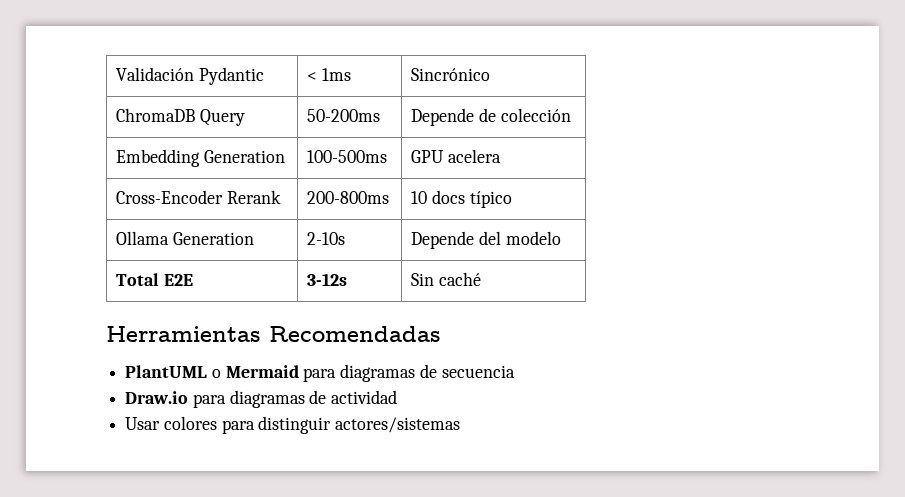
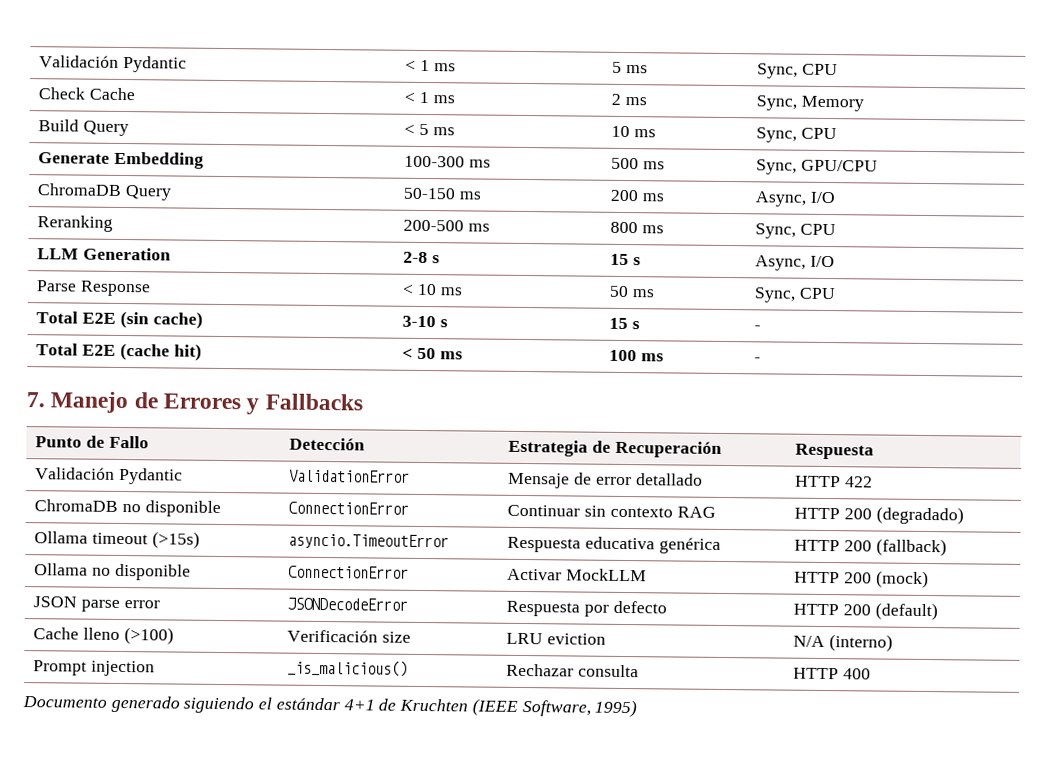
[322,68,352,81] [411,68,491,81] [116,108,246,126] [307,109,381,122] [411,108,571,126] [116,149,286,167] [307,150,388,163] [411,149,502,163] [116,190,282,204] [307,191,390,204] [411,190,512,208] [116,231,255,245] [307,232,346,245] [411,231,561,249] [116,273,194,286] [307,273,348,286] [411,272,482,286] [106,326,440,342] [125,364,515,382] [125,390,398,408] [125,416,461,434] 1ms | Sincrónico // ChromaDB Query | 50-200ms | Depende de colección // Embedding Generation | 100-500ms | GPU acelera // Cross-Encoder Rerank | 200-800ms | 10 docs típico // Ollama Generation | 2-10s | Depende del modelo // Total E2E | 3-12s | Sin caché // Herramientas Recomendadas // PlantUML o Mermaid para diagramas de secuencia // Draw.io para diagramas de actividad // Usar colores para distinguir actores/sistemas -> [420,59,456,72] [612,61,649,74] [757,63,839,79] [38,87,136,101] [404,91,455,104] [611,93,648,106] [756,95,865,112] [38,119,130,137] [404,123,455,136] [611,125,657,138] [756,127,838,143] [38,151,205,169] [404,155,492,168] [611,157,666,170] [756,159,879,175] [37,183,173,201] [403,187,482,200] [610,189,665,202] [755,191,836,207] [37,215,114,232] [403,219,491,232] [610,221,665,234] [755,223,837,239] [37,247,172,261] [403,251,441,264] [610,253,642,266] [755,255,836,271] [36,280,152,297] [402,283,463,296] [609,285,656,298] [754,287,837,303] [36,310,203,329] [402,315,449,328] [609,317,641,330] [754,325,762,331] [36,342,202,361] [402,347,463,360] [609,349,665,362] [754,357,762,363] [26,391,363,415] [35,435,149,449] [289,437,366,451] [508,439,722,458] [795,443,875,460] [35,467,184,485] [289,469,411,483] [508,472,703,489] [795,475,874,488] [34,499,221,517] [288,501,410,515] [507,504,716,518] [794,506,964,525] [34,531,200,549] [288,533,450,550] [507,536,721,554] [794,538,947,557] [34,563,191,581] [288,565,410,579] [507,568,648,582] [794,570,929,589] [33,596,160,612] [287,597,409,611] [506,600,667,617] [793,602,938,621] [33,627,174,645] [287,629,412,643] [506,632,607,645] [793,634,894,652] [33,660,156,677] [287,659,409,677] [506,663,640,678] [793,667,872,680] [22,695,638,718] 1 ms | 5 ms | Sync, CPU // Check Cache | < 1 ms | 2 ms | Sync, Memory // Build Query | < 5 ms | 10 ms | Sync, CPU // Generate Embedding | 100-300 ms | 500 ms | Sync, GPU/CPU // ChromaDB Query | 50-150 ms | 200 ms | Async, I/O // Reranking | 200-500 ms | 800 ms | Sync, CPU // LLM Generation | 2-8 s | 15 s | Async, I/O // Parse Response | < 10 ms | 50 ms | Sync, CPU // Total E2E (sin cache) | 3-10 s | 15 s | - // Total E2E (cache hit) | < 50 ms | 100 ms | - // 7. Manejo de Errores y Fallbacks // Punto de Fallo | Detección | Estrategia de Recuperación | Respuesta // Validación Pydantic | ValidationError | Mensaje de error detallado | HTTP 422 // ChromaDB no disponible | ConnectionError | Continuar sin contexto RAG | HTTP 200 (degradado) // Ollama timeout (>15s) | asyncio.TimeoutError | Respuesta educativa genérica | HTTP 200 (fallback) // Ollama no disponible | ConnectionError | Activar MockLLM | HTTP 200 (mock) // JSON parse error | JSONDecodeError | Respuesta por defecto | HTTP 200 (default) // Cache lleno (>100) | Verificación size | LRU eviction | N/A (interno) // Prompt injection | _is_malicious() | Rechazar consulta | HTTP 400 // Documento generado siguiendo el estándar 4+1 de Kruchten (IEEE Software, 1995)

